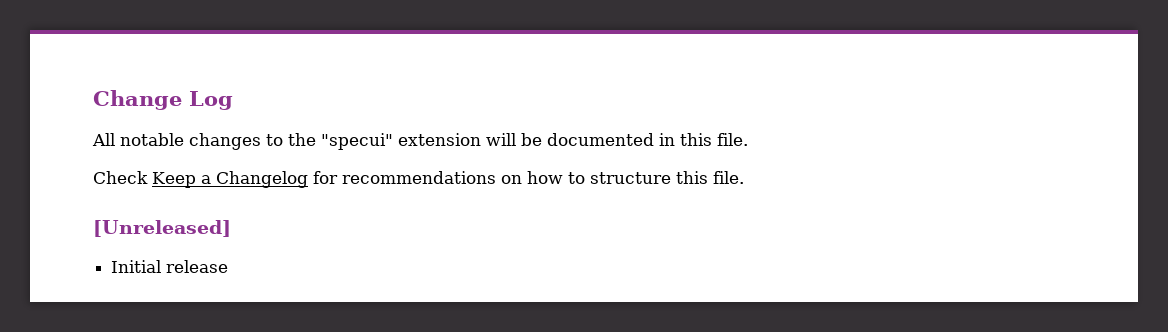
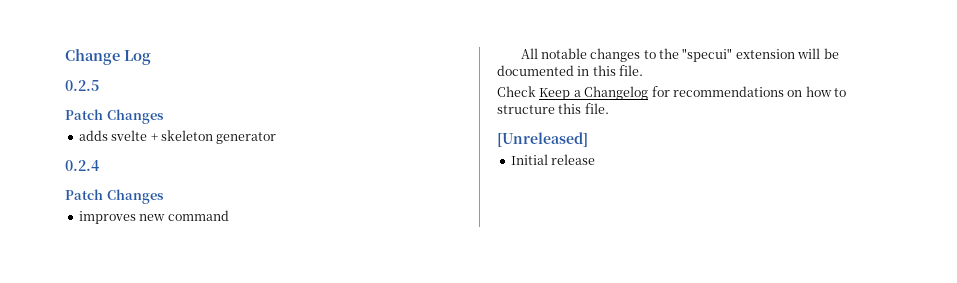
(233, 100) none -> [65,80,99,91] [65,109,164,124] [78,130,277,144] [65,160,99,171] [65,189,164,204] [78,210,229,224] // 0.2.5 // Patch Changes // adds svelte + skeleton generator // 0.2.4 // Patch Changes // improves new command

